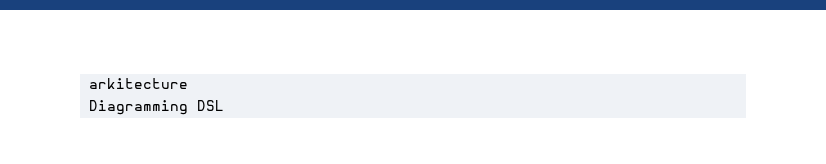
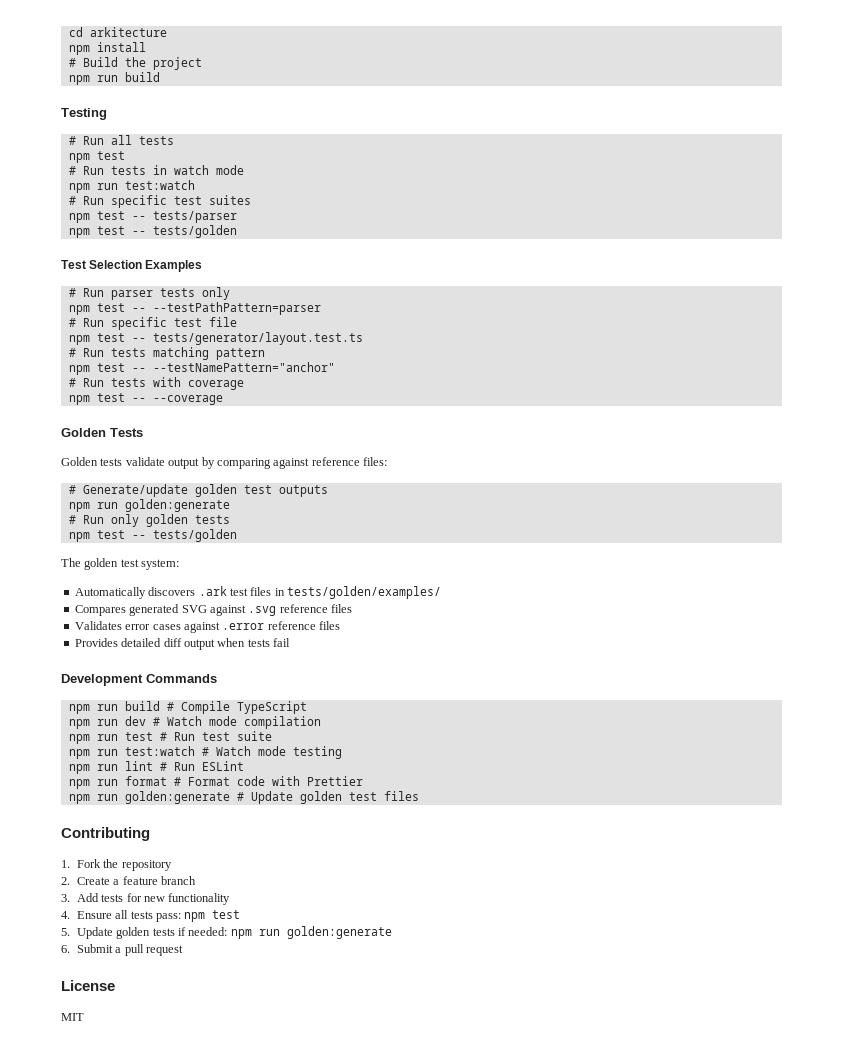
(89, 83) none -> [68,27,83,37] cd
[89,100,225,115] Diagramming DSL -> [68,42,146,55] [68,57,202,70] [68,72,160,85] [61,108,107,120] [68,135,174,145] [68,151,125,163] [68,165,244,175] [68,180,195,193] [68,195,251,208] [68,211,237,223] [68,225,237,238] [61,260,203,272] [68,287,230,300] [68,302,321,315] [68,317,237,330] [68,332,363,345] [68,347,265,360] [68,362,335,375] [68,377,244,390] [68,393,223,405] [61,428,143,437] [61,457,387,469] [68,484,328,497] [68,499,230,512] [68,514,230,527] [68,529,237,542] [61,558,180,570] [74,586,441,599] [74,604,352,616] [74,621,340,633] [74,638,290,650] [61,674,217,686] [68,701,307,714] [68,716,321,729] [68,731,272,744] [68,746,342,759] [68,761,244,774] [68,776,363,789] [68,791,419,804] [61,827,150,841] [61,859,172,871] [61,876,196,885] [61,893,231,905] [61,910,241,922] [61,926,392,939] [61,944,183,956] [61,980,115,991] [61,1013,84,1021] npm install // # Build the project // npm run build // Testing // # Run all tests // npm test // # Run tests in watch mode // npm run test:watch // # Run specific test suites // npm test -- tests/parser // npm test -- tests/golden // Test Selection Examples // # Run parser tests only // npm test -- --testPathPattern=parser // # Run specific test file // npm test -- tests/generator/layout.test.ts // # Run tests matching pattern // npm test -- --testNamePattern="anchor" // # Run tests with coverage // npm test -- --coverage // Golden Tests // Golden tests validate output by comparing against reference files: // # Generate/update golden test outputs // npm run golden:generate // # Run only golden tests // npm test -- tests/golden // The golden test system: // Automatically discovers .ark test files in tests/golden/examples/ // Compares generated SVG against .svg reference files // Validates error cases against .error reference files // Provides detailed diff output when tests fail // Development Commands // npm run build # Compile TypeScript // npm run dev # Watch mode compilation // npm run test # Run test suite // npm run test:watch # Watch mode testing // npm run lint # Run ESLint // npm run format # Format code with Prettier // npm run golden:generate # Update golden test files // Contributing // 1. Fork the repository // 2. Create a feature branch // 3. Add tests for new functionality // 4. Ensure all tests pass: npm test // 5. Update golden tests if needed: npm run golden:generate // 6. Submit a pull request // License // MIT

